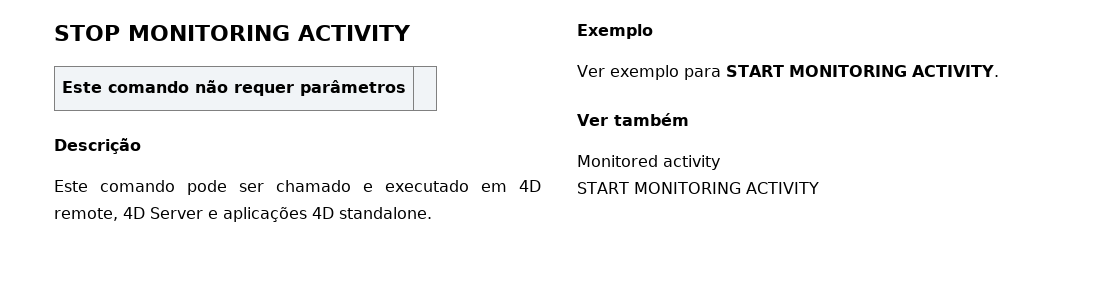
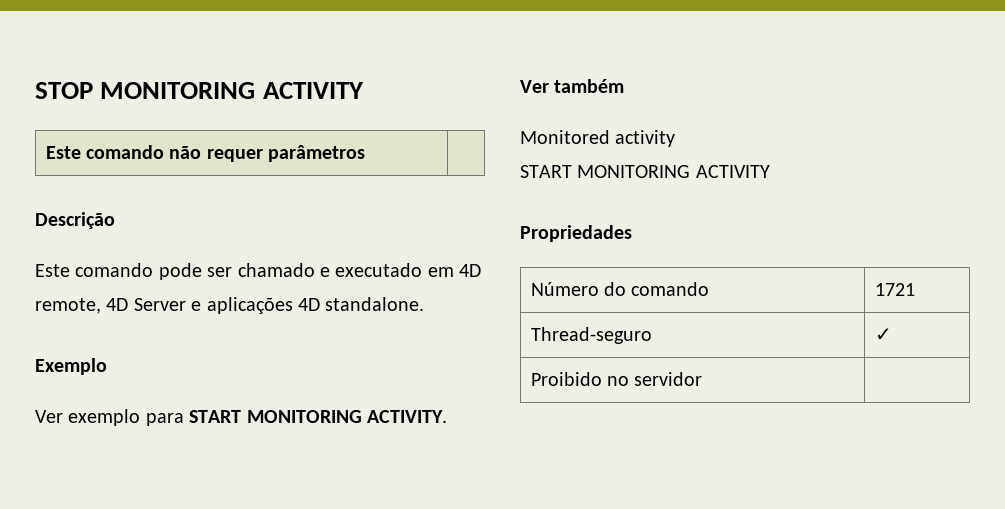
(819, 188) none -> [520,225,632,242] [530,282,710,296] [874,283,915,296] [530,327,652,344] [874,328,892,341] [530,372,703,386] // Propriedades // Número do comando | 1721 // Thread-seguro | ✓ // Proibido no servidor |

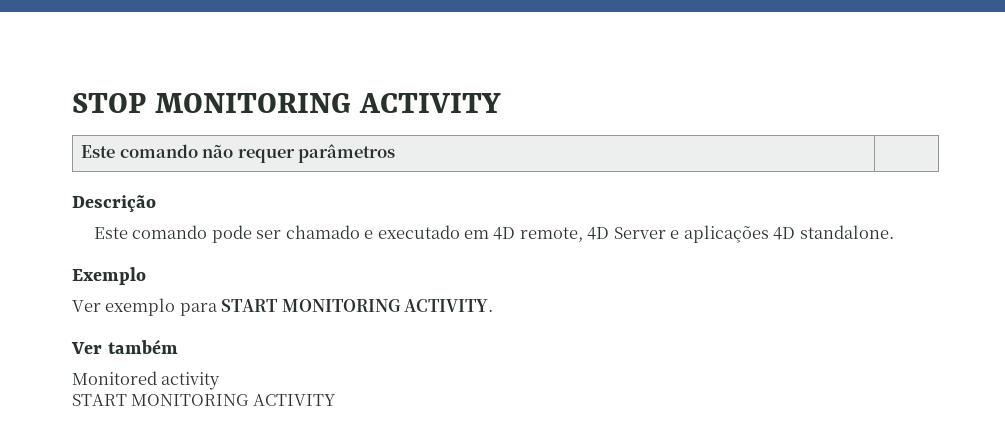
[520,225,632,242] [530,282,710,296] [874,283,915,296] [530,327,652,344] [874,328,892,341] [530,372,703,386] // Propriedades // Número do comando | 1721 // Thread-seguro | ✓ // Proibido no servidor | -> (336, 400) none

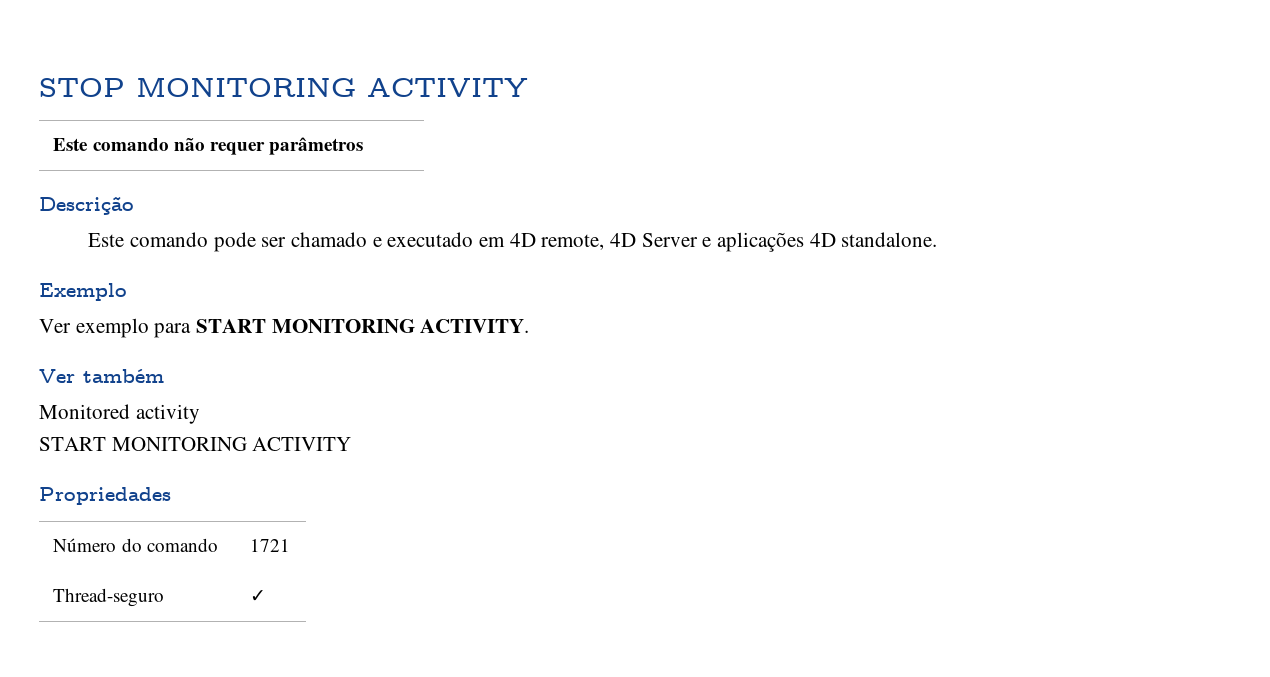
(336, 400) none -> [39,487,171,505] [53,538,218,552] [250,539,291,552] [53,588,165,607] [250,590,267,602] // Propriedades // Número do comando | 1721 // Thread-seguro | ✓

